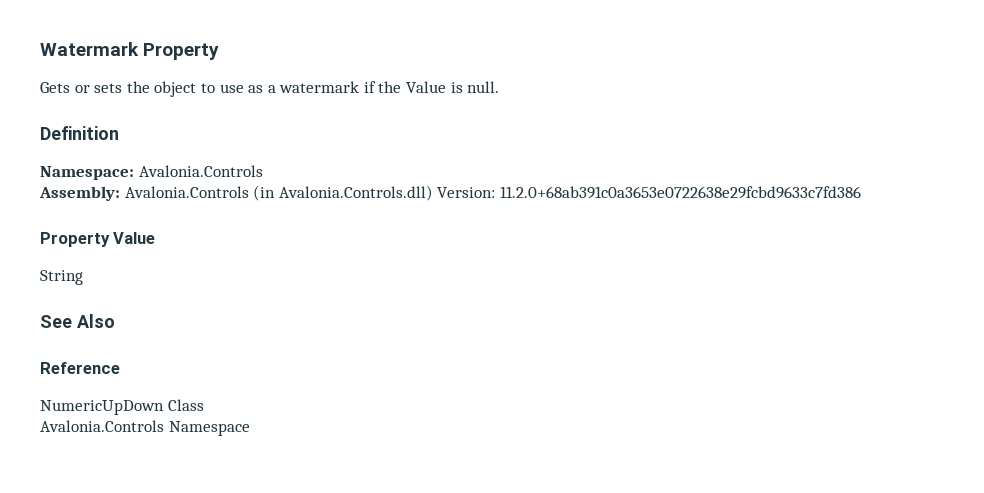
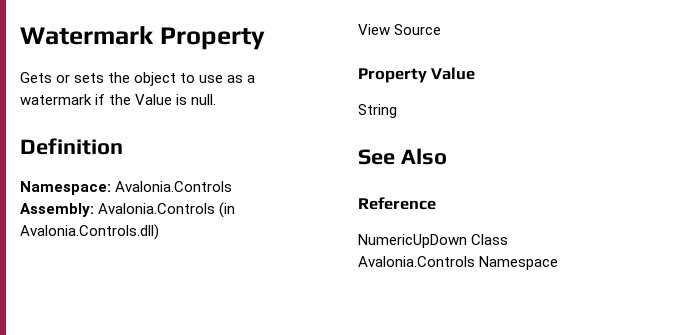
[437,186,861,199] Version: 11.2.0+68ab391c0a3653e0722638e29fcbd9633c7fd386 -> [358,24,442,35] // View Source

